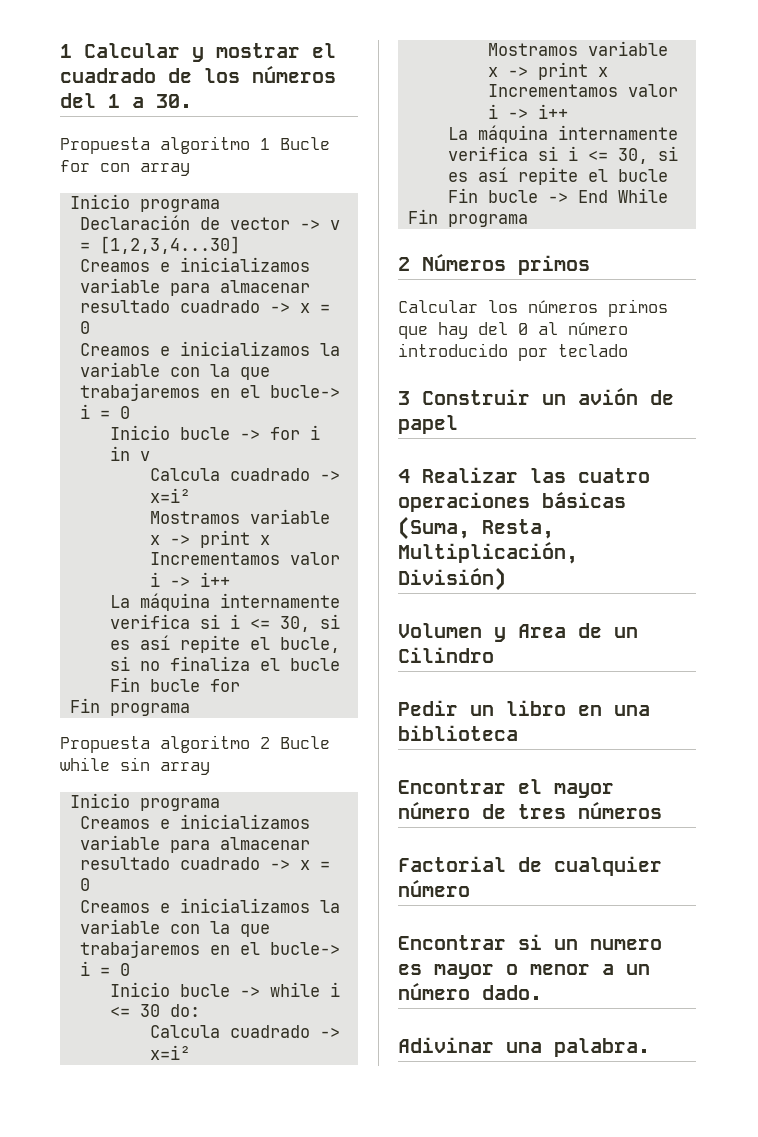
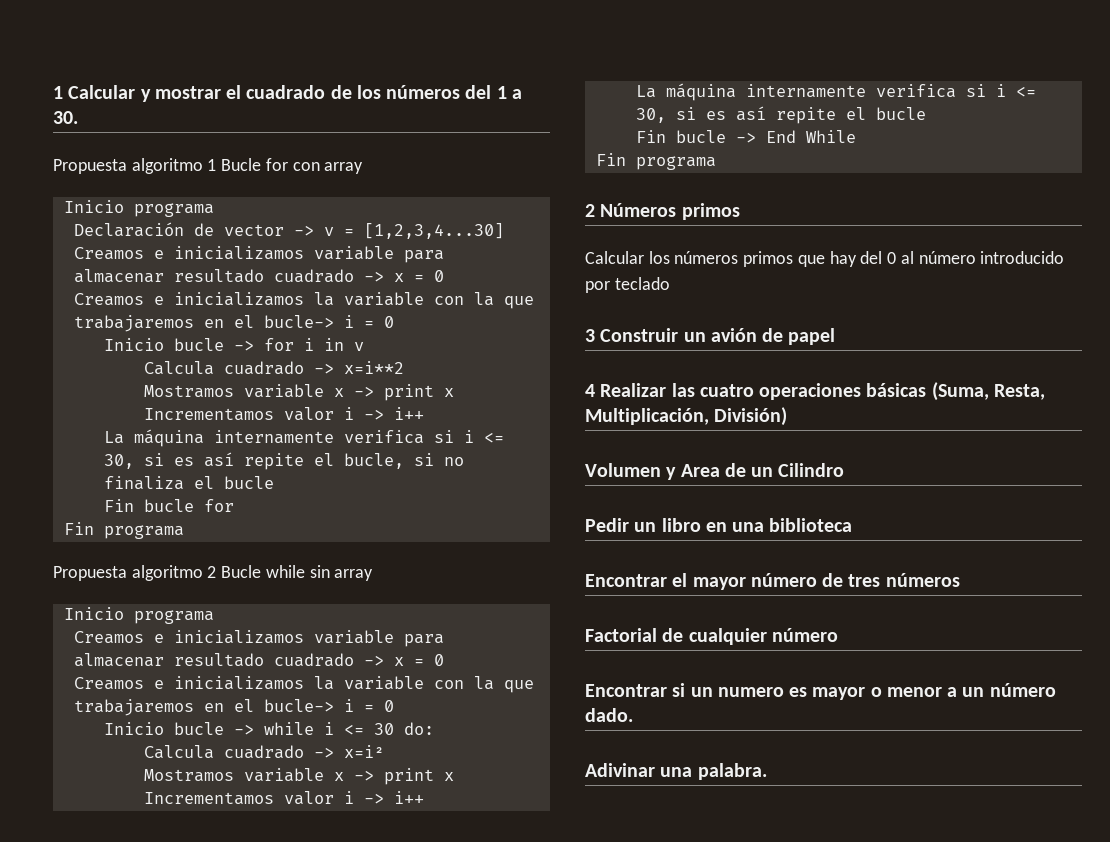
[150,488,191,503] x=i² -> [343,361,404,374] x=i**2

